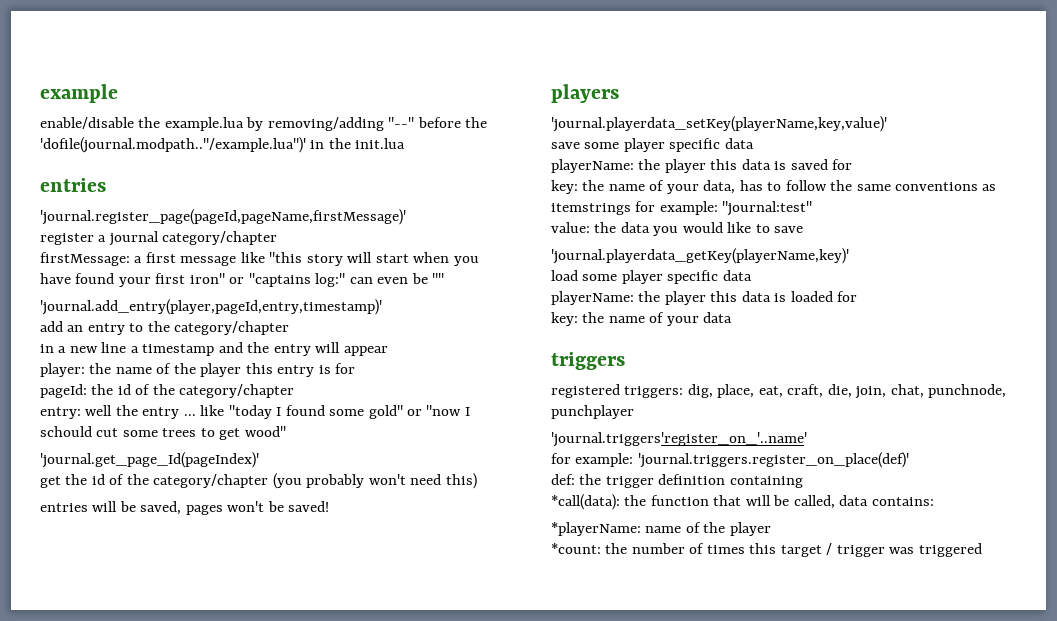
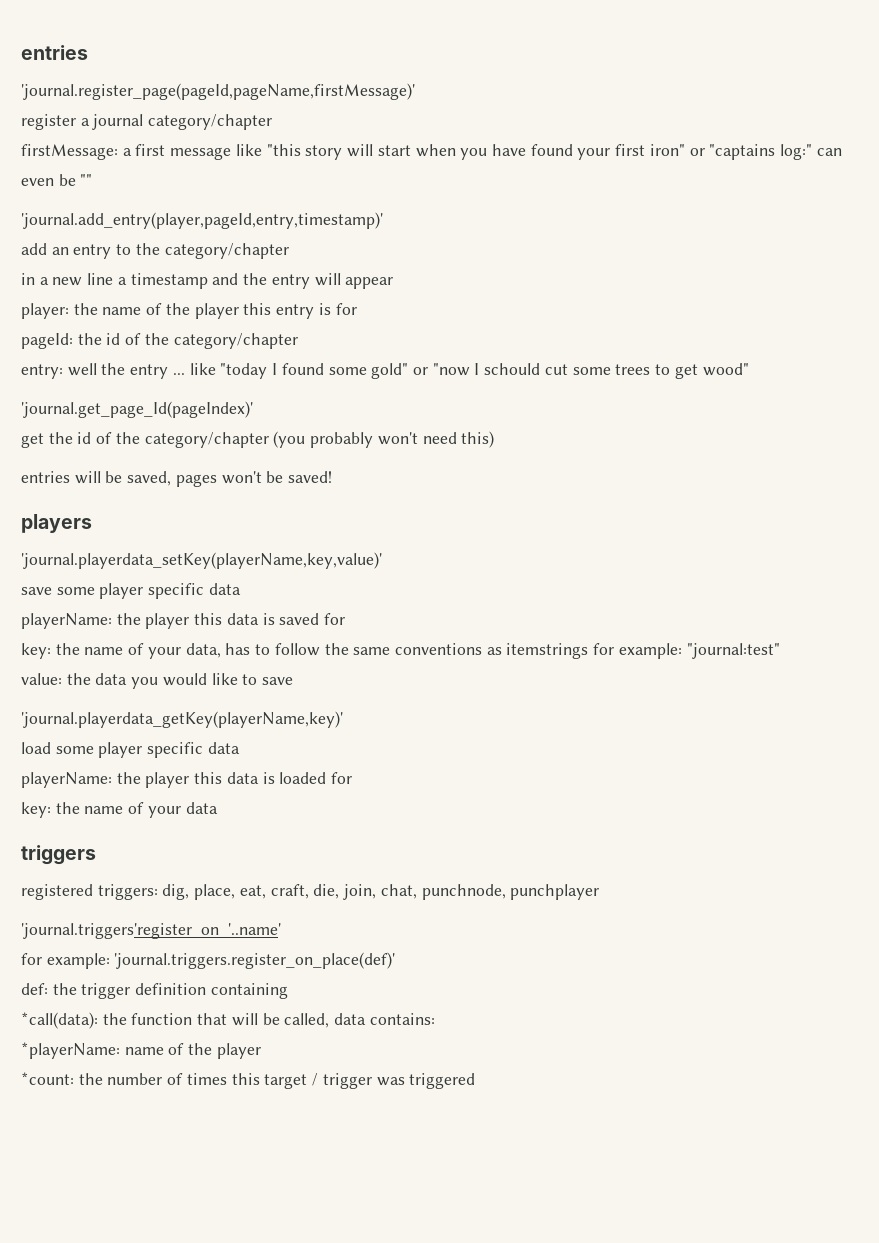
[40,84,118,103] [40,117,488,131] [40,137,406,153] example // enable/disable the example.lua by removing/adding "--" before the 'dofile(journal.modpath.."/example.lua")' in the init.lua // -> (21, 52) none

